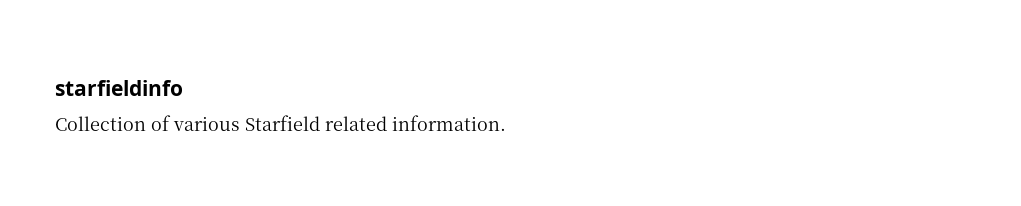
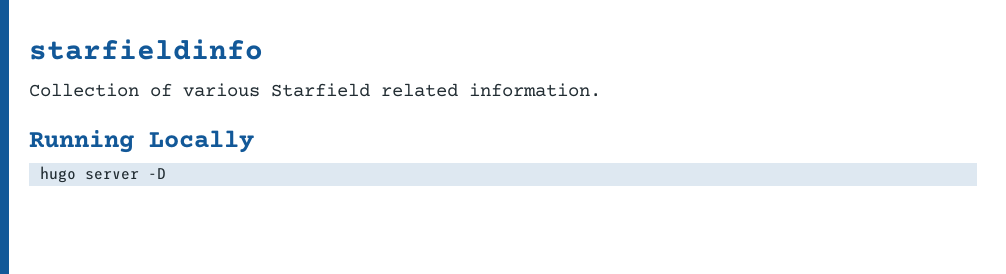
(506, 123) none -> [29,130,254,153] [40,166,167,183] // Running Locally // hugo server -D

